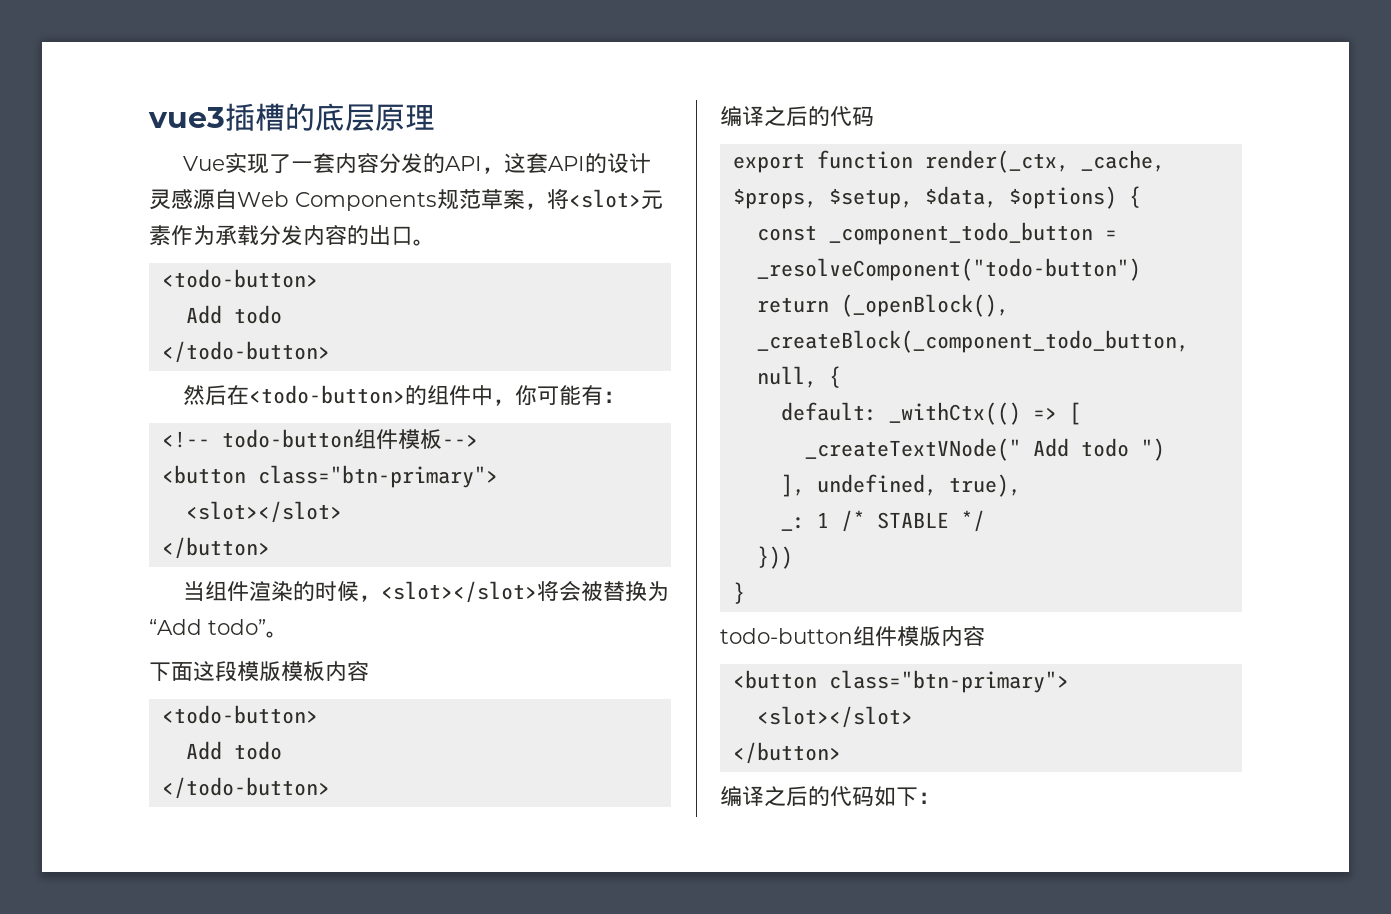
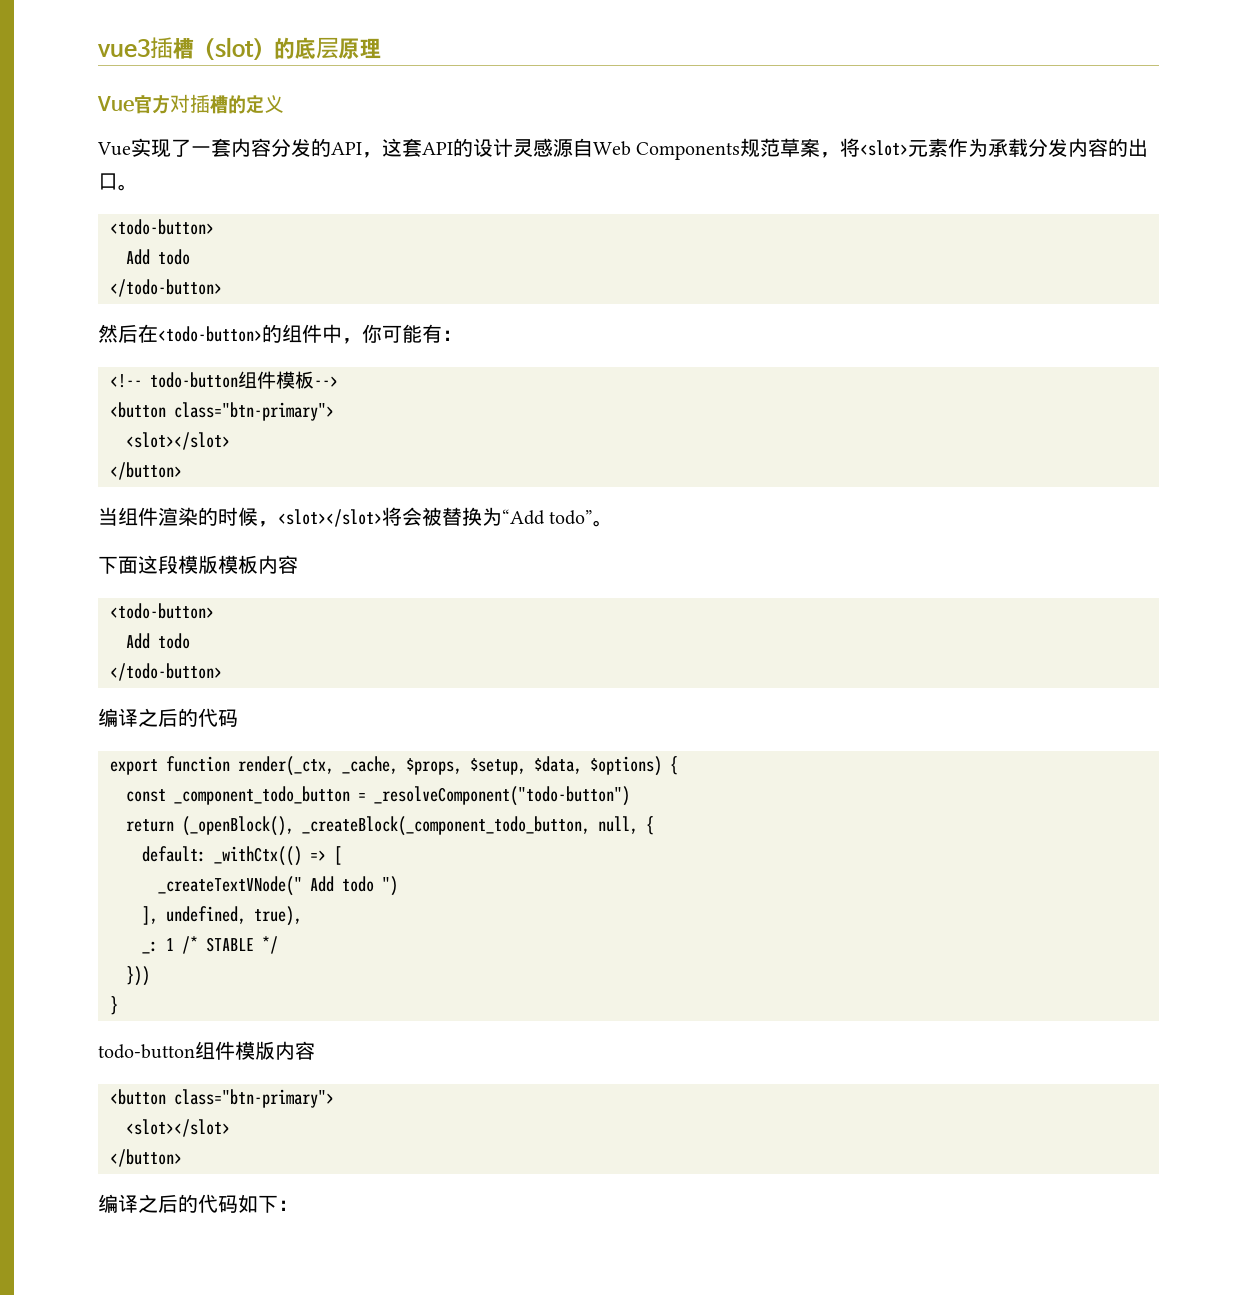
(285, 117) none -> [194,37,274,60] （slot）
(435, 117) none -> [97,94,284,114] // Vue官方对插槽的定义

